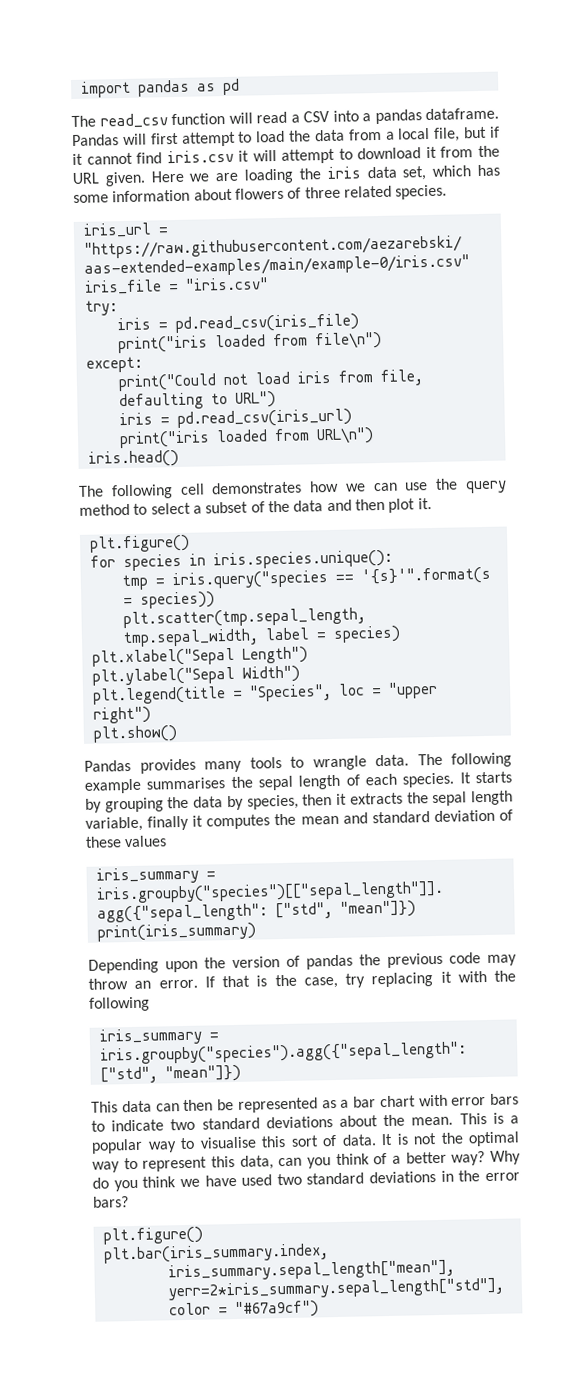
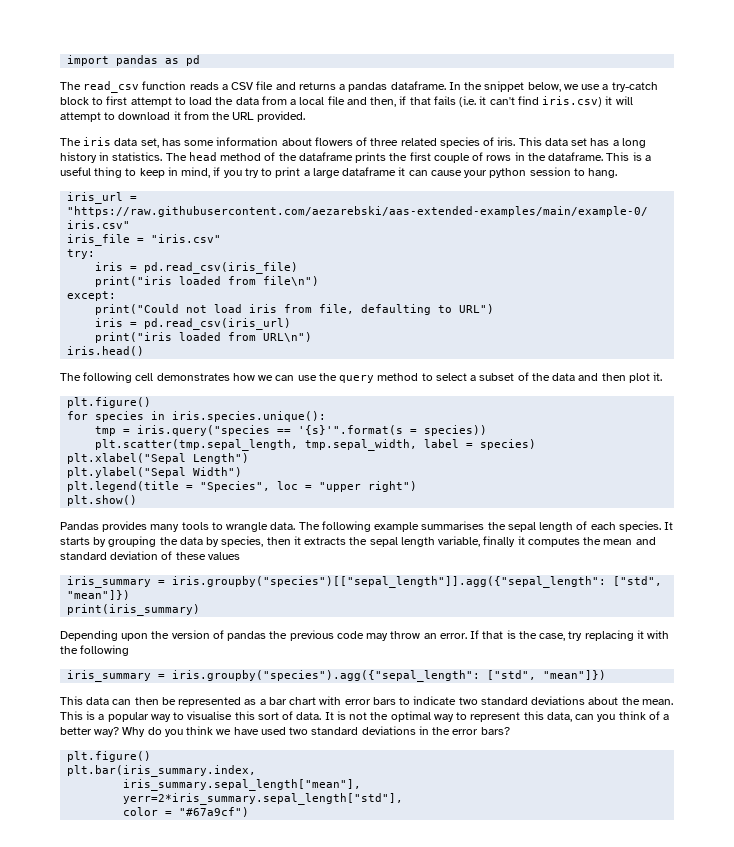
[228,107,499,125] [72,133,147,147] will read a CSV into a pandas dataframe. Pandas will -> [189,81,658,92] [60,97,104,105] reads a CSV file and returns a pandas dataframe. In the snippet below, we use a try-catch block to
[433,126,501,142] [72,149,234,166] file, but if it cannot find iris.csv -> [327,96,603,107] file and then, if that fails (i.e. it can't find iris.csv)
[104,168,321,187] given. Here we are loading the -> [256,111,305,122] [60,138,81,146] provided. // The
[432,165,472,177] which -> (159, 143) none
[395,184,448,200] species. -> [439,137,646,148] [60,152,651,163] [60,167,618,178] species of iris. This data set has a long history in statistics. The head method of the dataframe prints the first couple of rows in the dataframe. This is a useful thing to keep in mind, if you try to print a large dataframe it can cause your python session to hang.

